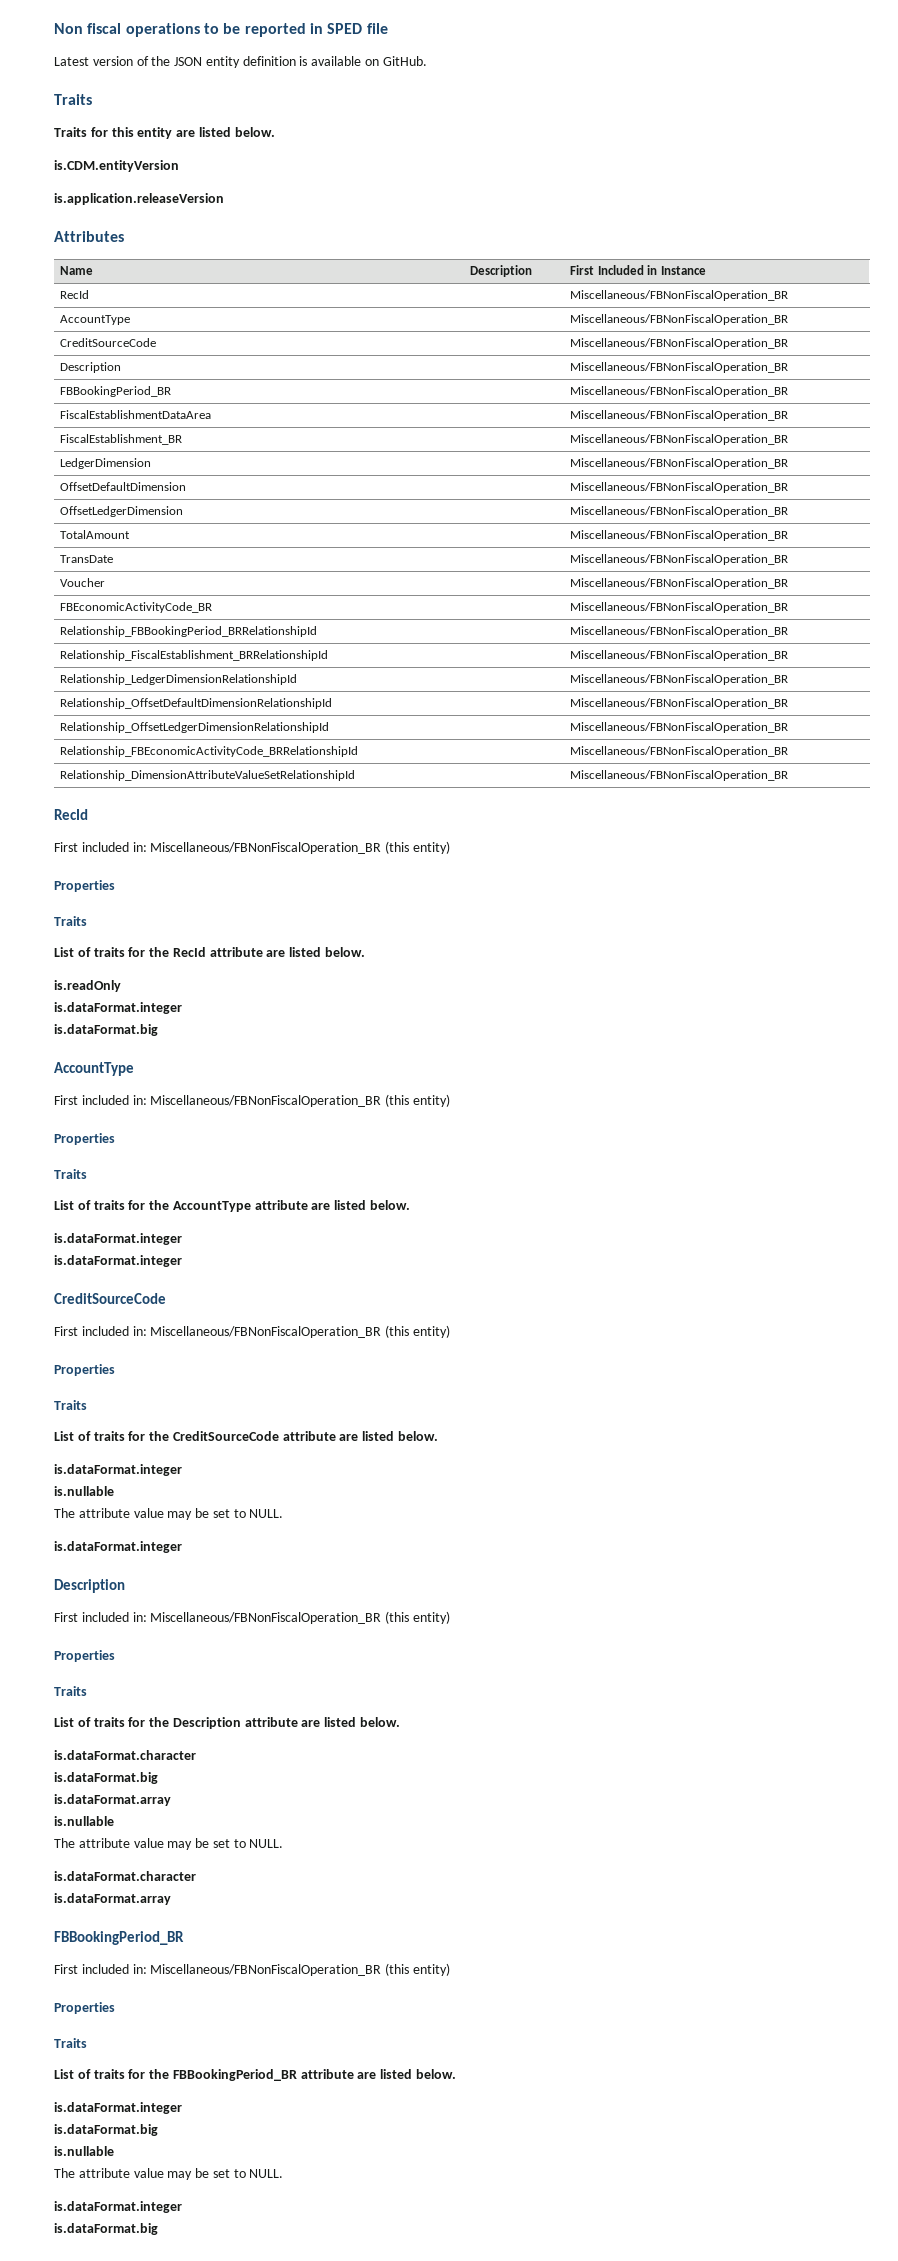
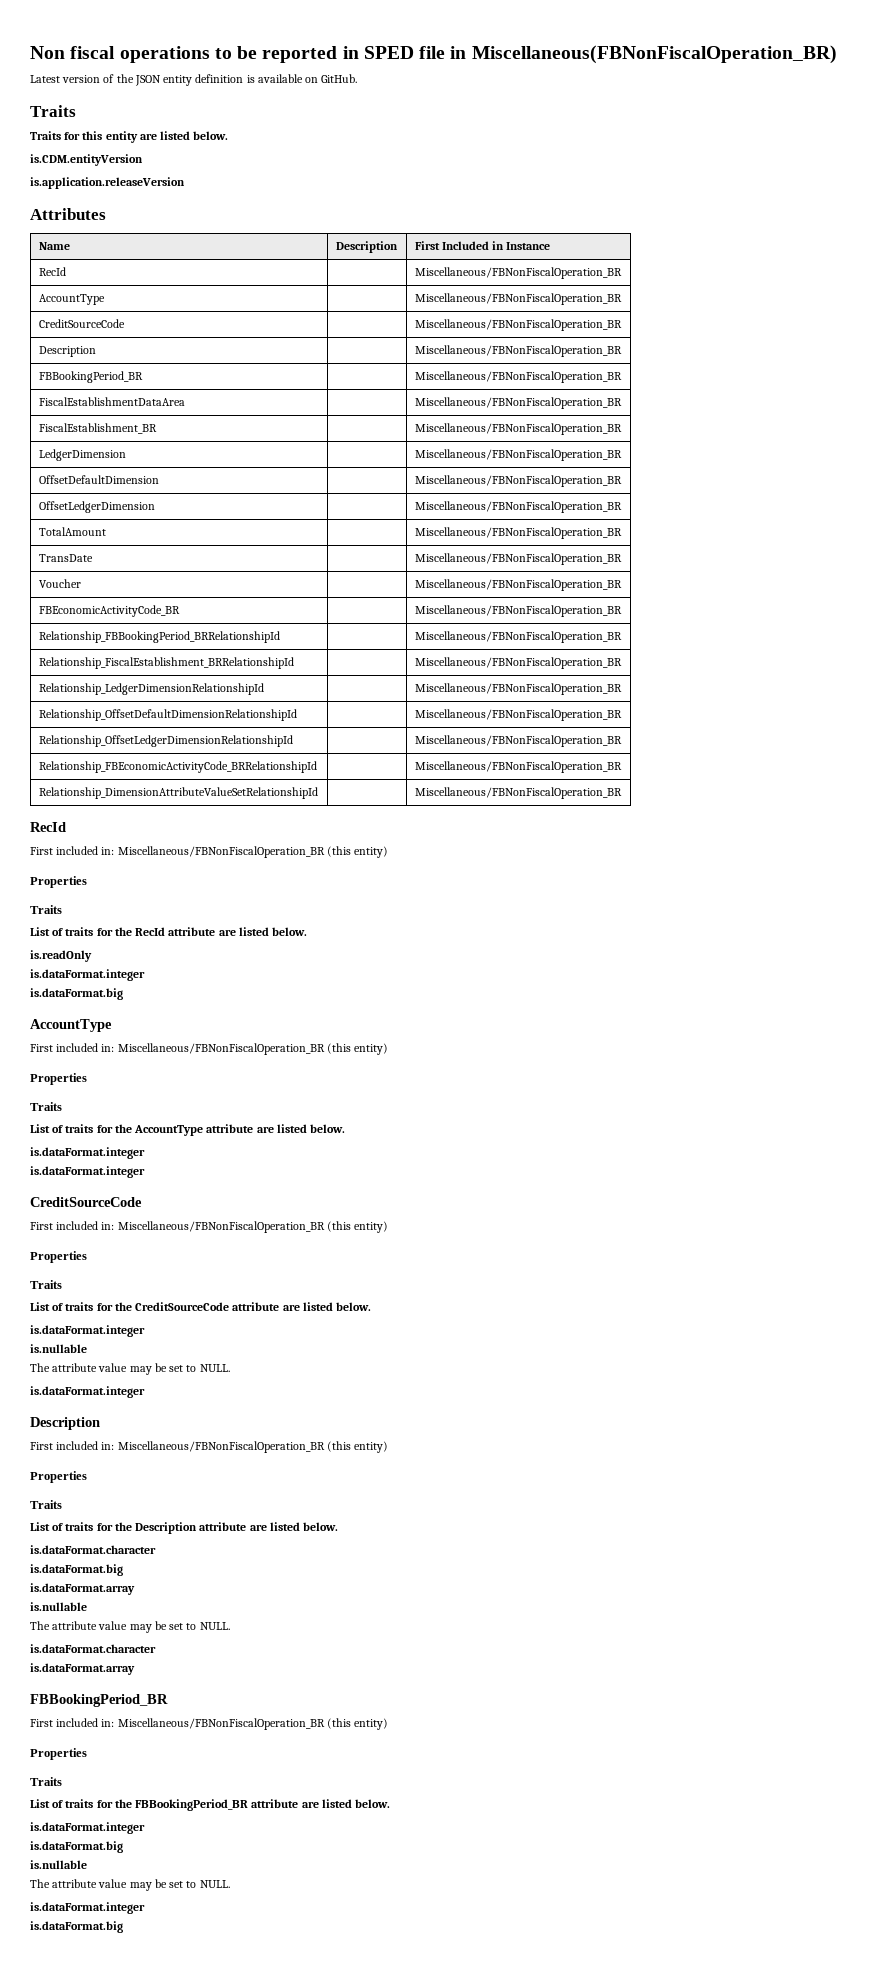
(388, 28) none -> [450,45,837,64] in Miscellaneous(FBNonFiscalOperation_BR)

